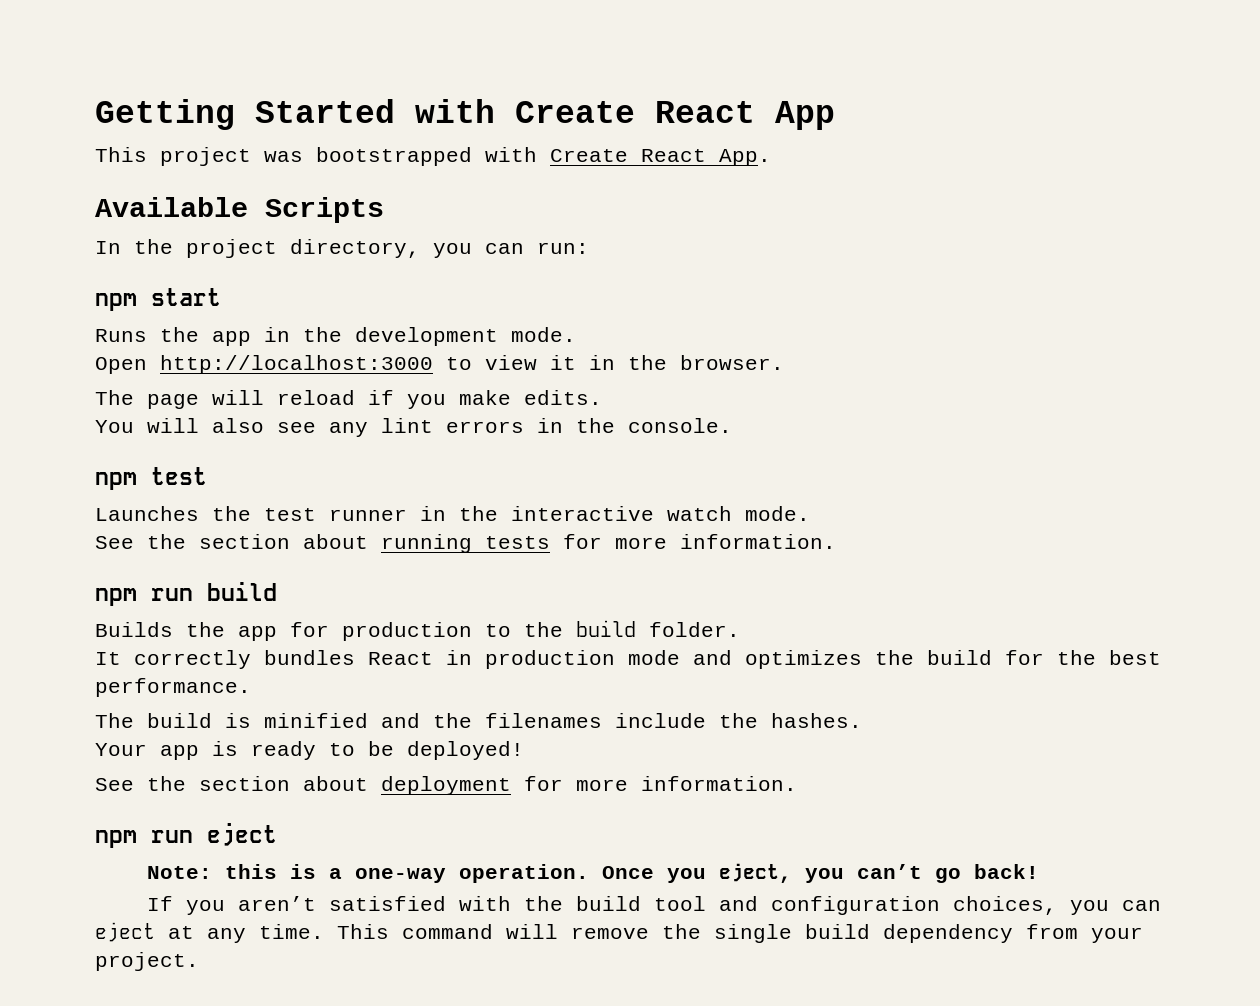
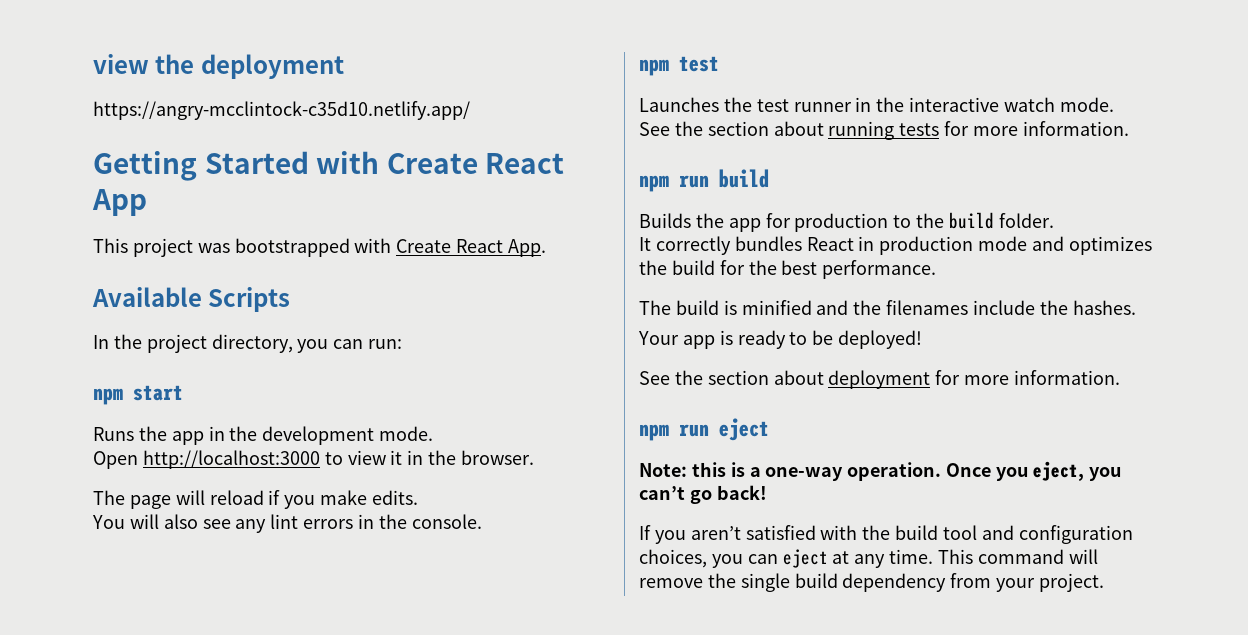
(95, 114) none -> [93,54,344,79] [93,101,470,120] view the deployment // https://angry-mcclintock-c35d10.netlify.app/ //

